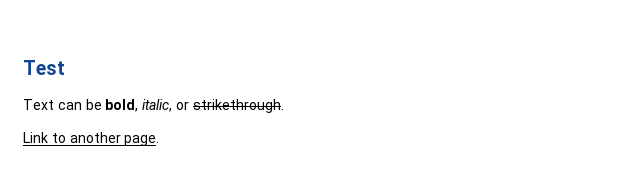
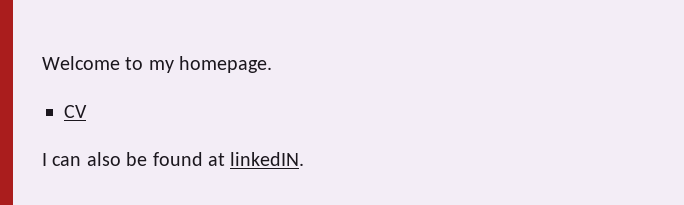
[23,60,65,75] [23,99,284,113] [23,132,160,146] Test // Text can be bold, italic, or strikethrough. // Link to another page. -> [42,56,273,73] [64,105,87,118] [42,152,305,166] Welcome to my homepage. // CV // I can also be found at linkedIN.

